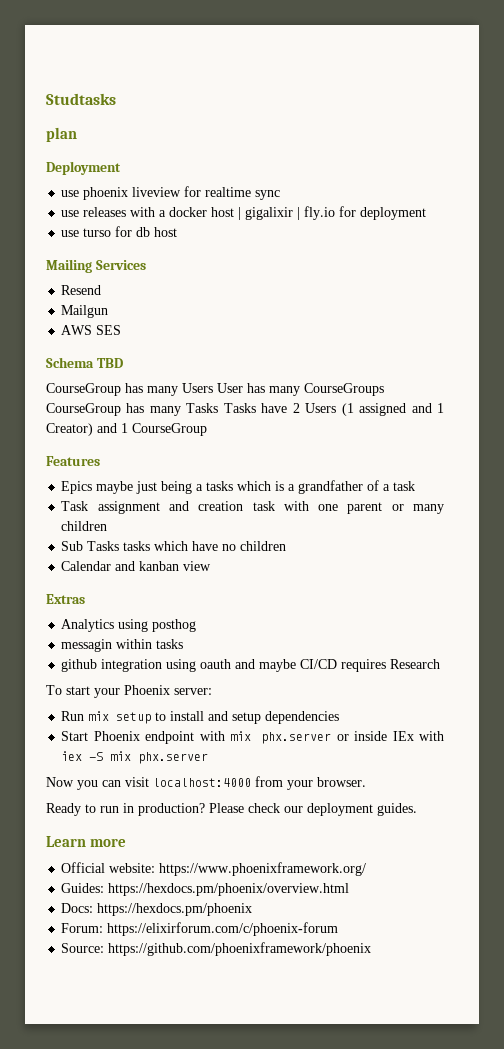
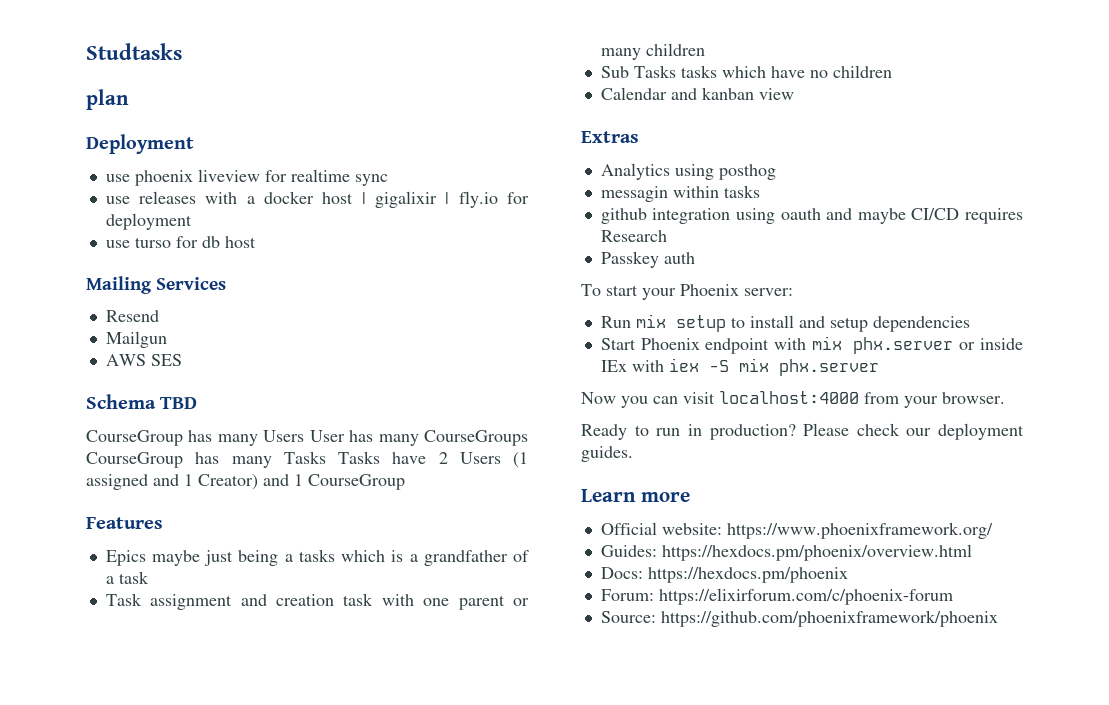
(441, 664) none -> [600,251,695,268] // Passkey auth

